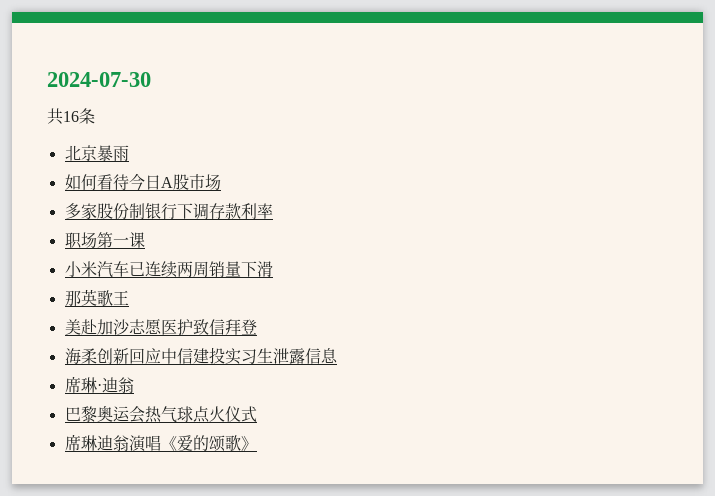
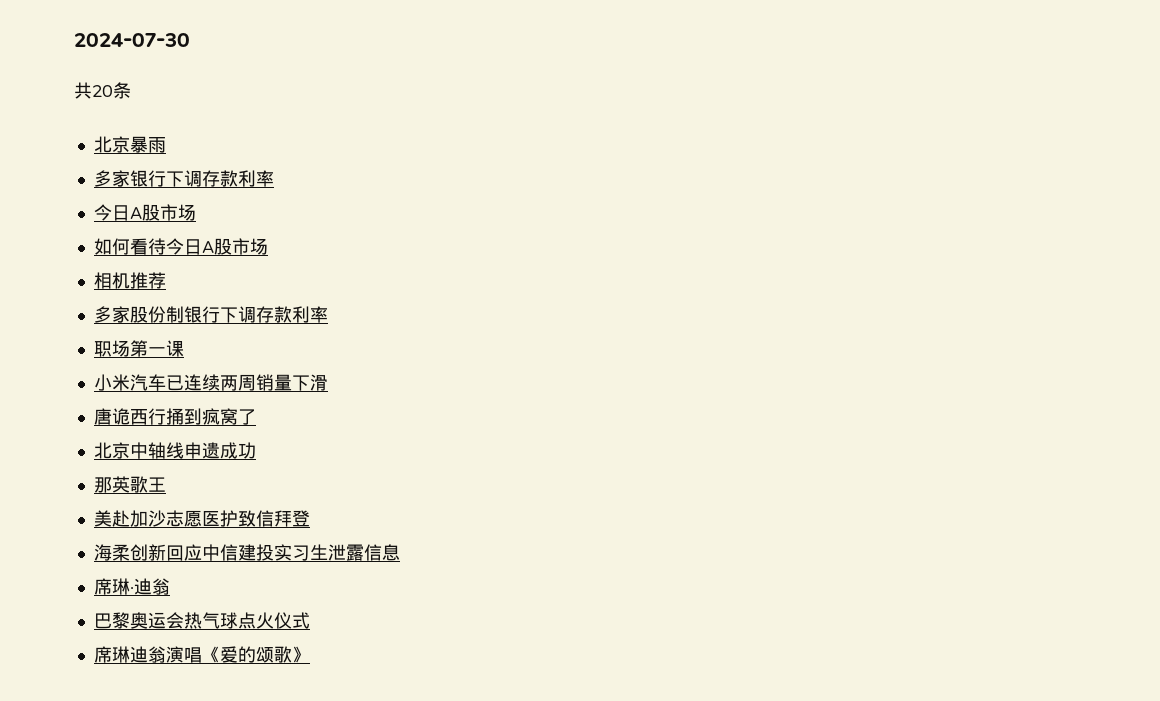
[63,111,79,122] 16 -> [92,85,113,97] 20
(129, 153) none -> [93,170,274,187] [93,204,196,221] // 多家银行下调存款利率 // 今日A股市场
(221, 182) none -> [93,272,166,289] // 相机推荐
(273, 269) none -> [93,408,256,425] [93,442,256,459] // 唐诡西行捅到疯窝了 // 北京中轴线申遗成功

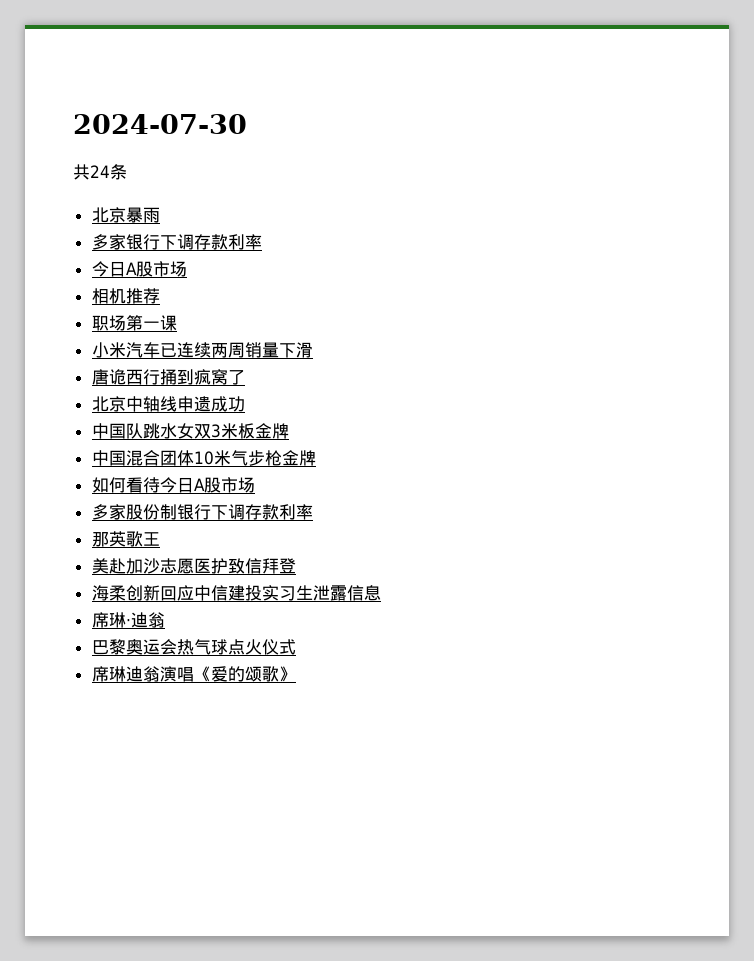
[92,85,113,97] 20 -> [90,165,110,178] 24
[93,238,268,255] [93,272,166,289] [93,306,328,323] 如何看待今日A股市场 // 相机推荐 // 多家股份制银行下调存款利率 -> [91,288,160,304] 相机推荐
(256, 450) none -> [91,423,289,439] [91,450,316,466] [91,477,255,493] [91,504,313,520] // 中国队跳水女双3米板金牌 // 中国混合团体10米气步枪金牌 // 如何看待今日A股市场 // 多家股份制银行下调存款利率

